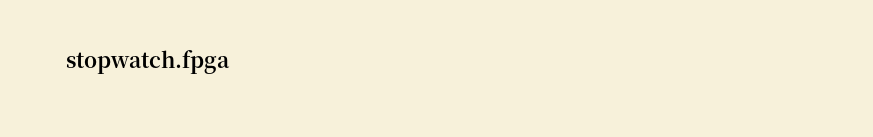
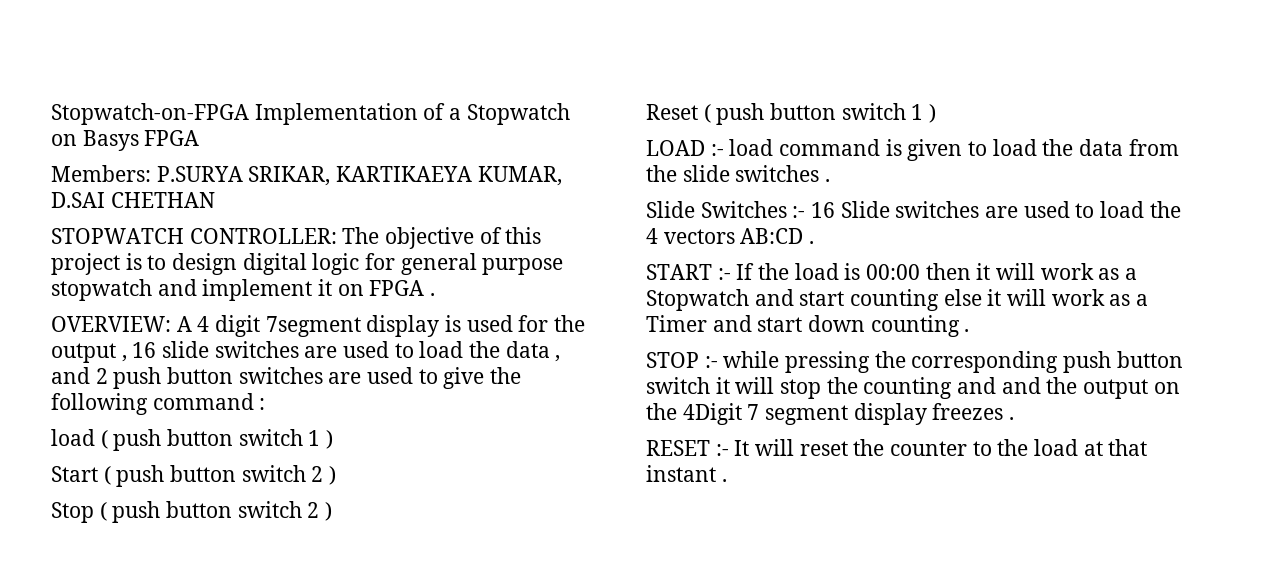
[66,50,230,74] stopwatch.fpga -> [51,103,570,125] [51,130,200,151] [51,165,562,186] [51,192,215,208] [51,227,542,249] [51,253,564,275] [51,279,436,301] [51,315,586,337] [51,341,561,363] [51,367,522,389] [51,393,266,415] [51,429,334,451] [51,465,337,487] [51,501,333,523] [646,103,937,125] [646,139,1179,161] [646,165,831,182] [646,201,1181,218] [646,228,815,244] [646,263,1138,280] [646,289,1149,311] [646,315,970,337] [646,351,1183,373] [646,377,1180,399] [646,403,1015,425] [646,439,1148,456] [646,465,727,482] Stopwatch-on-FPGA Implementation of a Stopwatch on Basys FPGA // Members: P.SURYA SRIKAR, KARTIKAEYA KUMAR, D.SAI CHETHAN // STOPWATCH CONTROLLER: The objective of this project is to design digital logic for general purpose stopwatch and implement it on FPGA . // OVERVIEW: A 4 digit 7segment display is used for the output , 16 slide switches are used to load the data , and 2 push button switches are used to give the following command : // load ( push button switch 1 ) // Start ( push button switch 2 ) // Stop ( push button switch 2 ) // Reset ( push button switch 1 ) // LOAD :- load command is given to load the data from the slide switches . // Slide Switches :- 16 Slide switches are used to load the 4 vectors AB:CD . // START :- If the load is 00:00 then it will work as a Stopwatch and start counting else it will work as a Timer and start down counting . // STOP :- while pressing the corresponding push button switch it will stop the counting and and the output on the 4Digit 7 segment display freezes . // RESET :- It will reset the counter to the load at that instant .

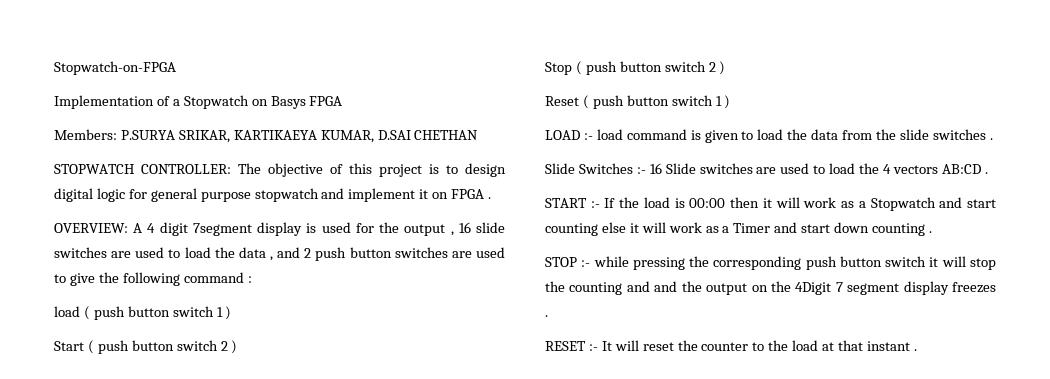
(249, 114) none -> (176, 68) //

